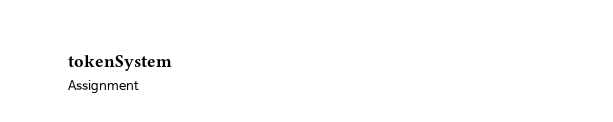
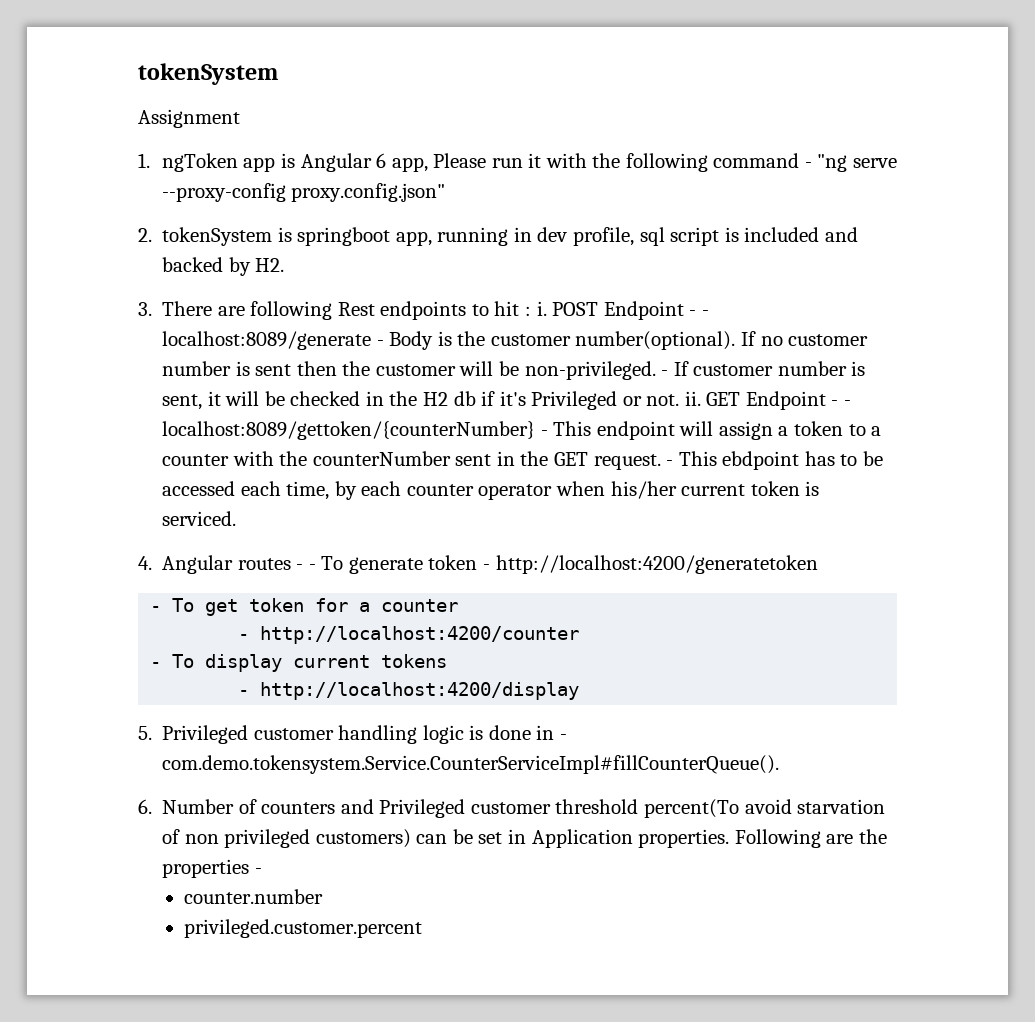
(139, 87) none -> [138,153,897,172] [161,183,446,202] [138,227,858,246] [162,257,285,276] [138,301,709,320] [162,331,869,350] [162,361,866,380] [162,391,851,410] [162,421,882,440] [162,451,883,470] [162,481,820,500] [162,511,237,526] [138,555,818,574] [150,598,459,616] [238,626,580,644] [150,654,448,672] [238,682,580,700] [138,725,567,744] [162,755,780,774] [138,799,886,818] [162,829,887,848] [162,859,262,878] [184,889,324,904] [184,919,423,938] // 1. ngToken app is Angular 6 app, Please run it with the following command - "ng serve --proxy-config proxy.config.json" // 2. tokenSystem is springboot app, running in dev profile, sql script is included and backed by H2. // 3. There are following Rest endpoints to hit : i. POST Endpoint - - localhost:8089/generate - Body is the customer number(optional). If no customer number is sent then the customer will be non-privileged. - If customer number is sent, it will be checked in the H2 db if it's Privileged or not. ii. GET Endpoint - - localhost:8089/gettoken/{counterNumber} - This endpoint will assign a token to a counter with the counterNumber sent in the GET request. - This ebdpoint has to be accessed each time, by each counter operator when his/her current token is serviced. // 4. Angular routes - - To generate token - http://localhost:4200/generatetoken // - To get token for a counter // - http://localhost:4200/counter // - To display current tokens // - http://localhost:4200/display // 5. Privileged customer handling logic is done in - com.demo.tokensystem.Service.CounterServiceImpl#fillCounterQueue(). // 6. Number of counters and Privileged customer threshold percent(To avoid starvation of non privileged customers) can be set in Application properties. Following are the properties - // counter.number // privileged.customer.percent

